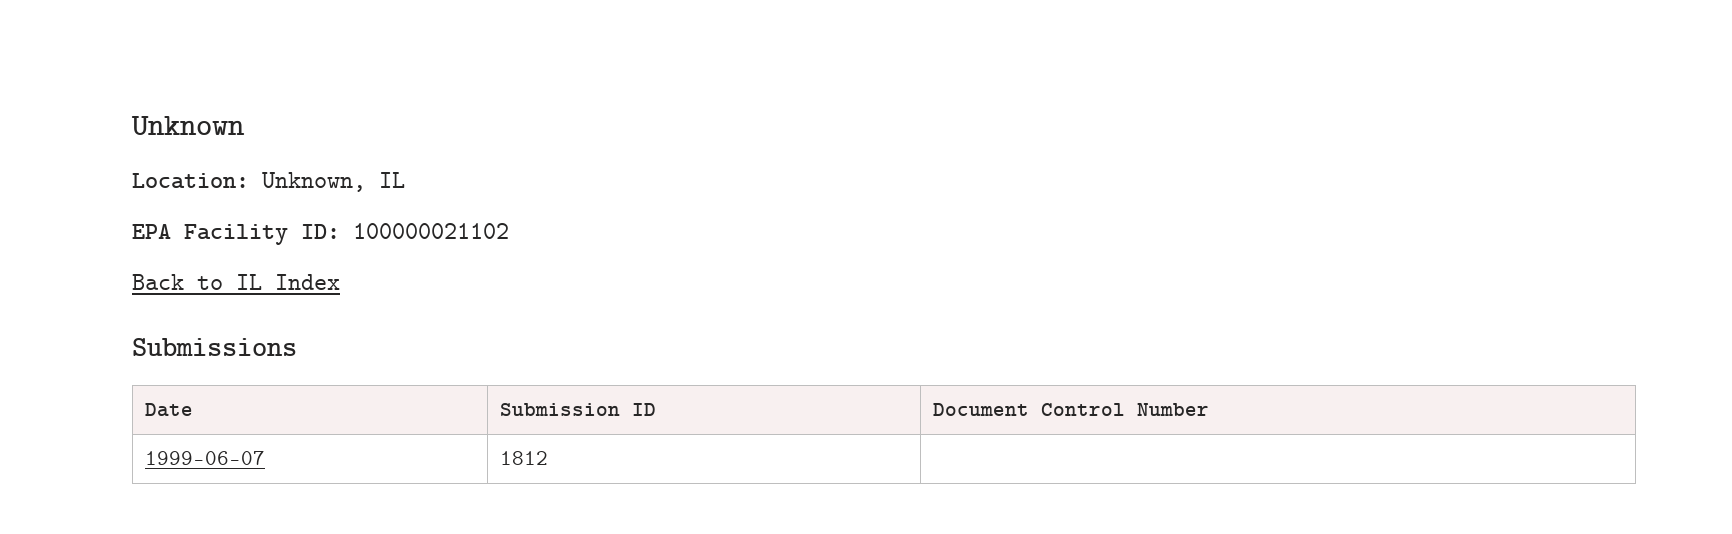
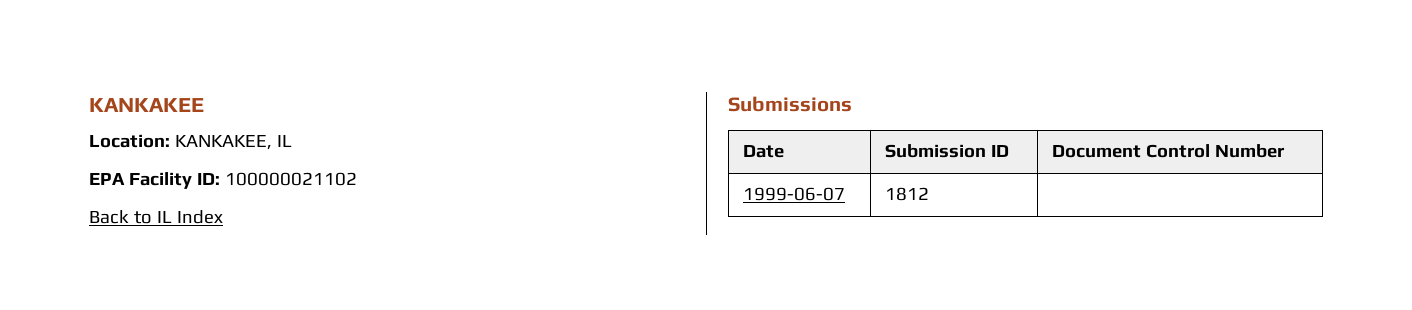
[131,116,245,135] Unknown -> [89,98,204,112] KANKAKEE
[262,172,366,192] Unknown, -> [174,135,272,150] KANKAKEE,

